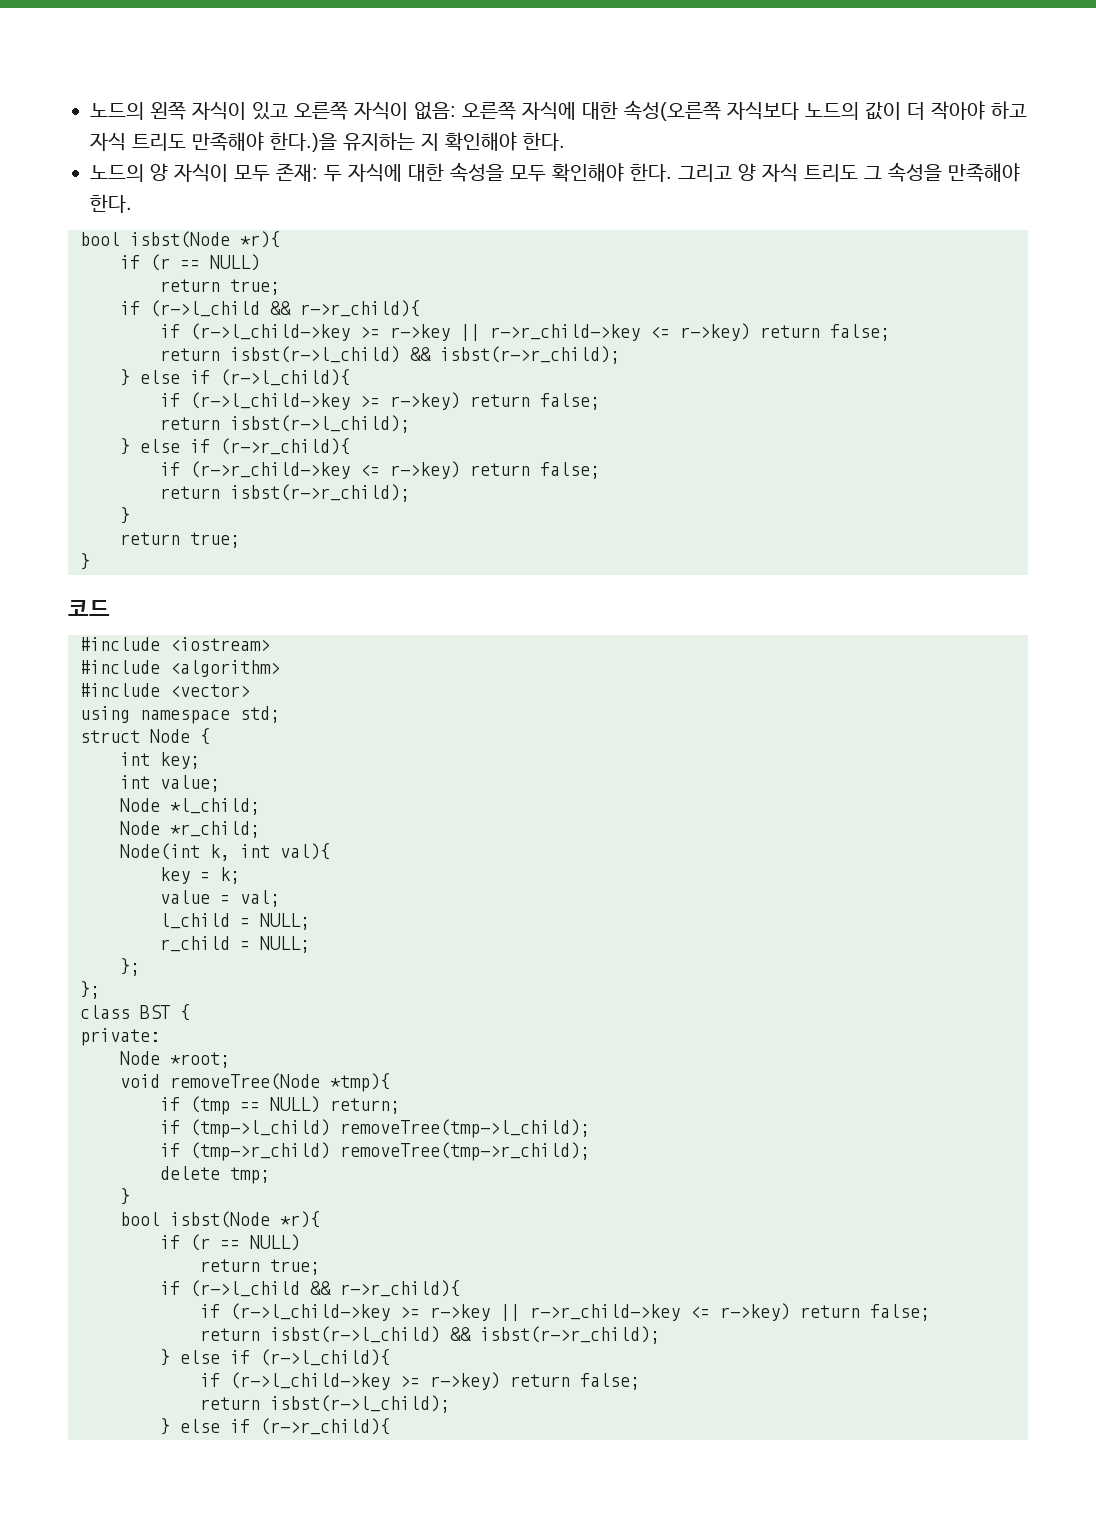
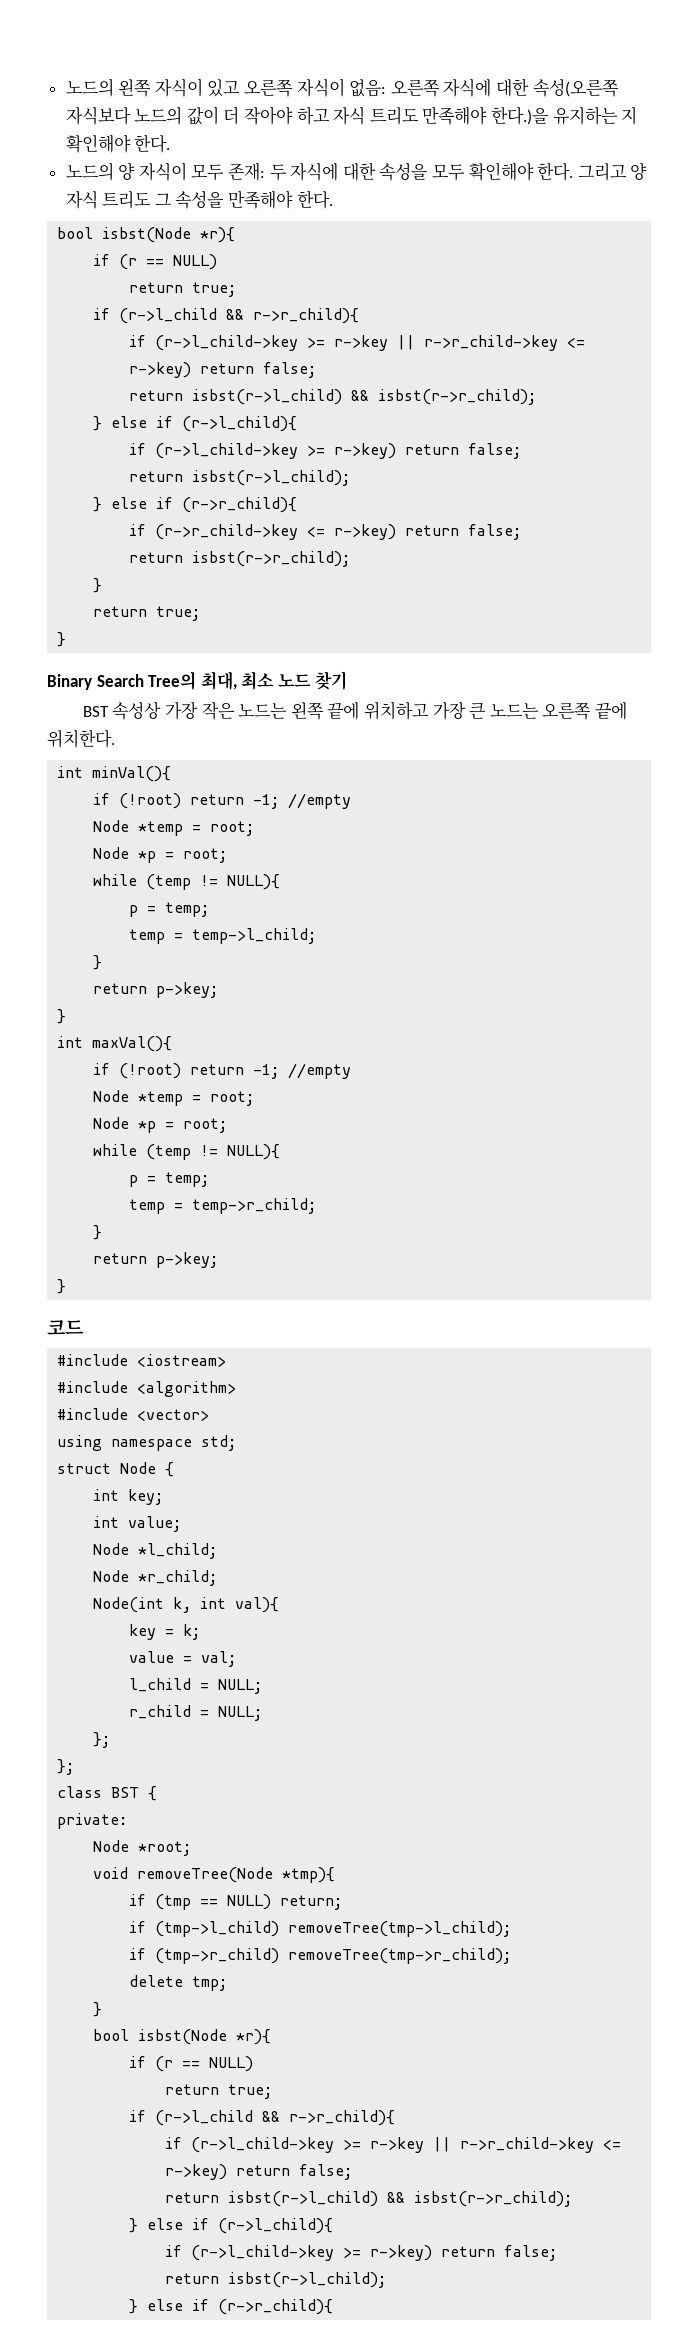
(90, 561) none -> [47,671,347,690] [82,701,627,720] [47,729,115,748] [57,766,172,782] [93,793,352,809] [93,820,255,836] [93,847,228,863] [93,874,281,890] [129,902,210,917] [129,928,317,944] [93,955,103,970] [93,982,219,998] [57,1009,67,1024] [57,1036,173,1052] [93,1063,352,1079] [93,1090,255,1106] [93,1117,228,1133] [93,1144,281,1160] [129,1172,210,1187] [129,1198,317,1214] [93,1225,103,1240] [93,1252,219,1268] [57,1279,67,1294] // Binary Search Tree의 최대, 최소 노드 찾기 // BST 속성상 가장 작은 노드는 왼쪽 끝에 위치하고 가장 큰 노드는 오른쪽 끝에 위치한다. // int minVal(){ // if (!root) return -1; //empty // Node *temp = root; // Node *p = root; // while (temp != NULL){ // p = temp; // temp = temp->l_child; // } // return p->key; // } // int maxVal(){ // if (!root) return -1; //empty // Node *temp = root; // Node *p = root; // while (temp != NULL){ // p = temp; // temp = temp->r_child; // } // return p->key; // }

